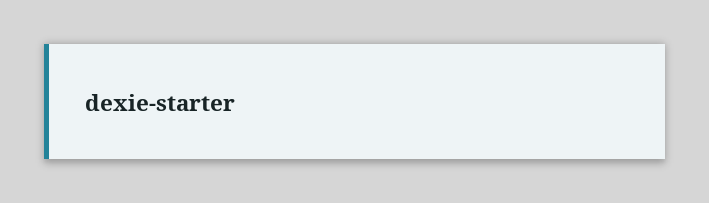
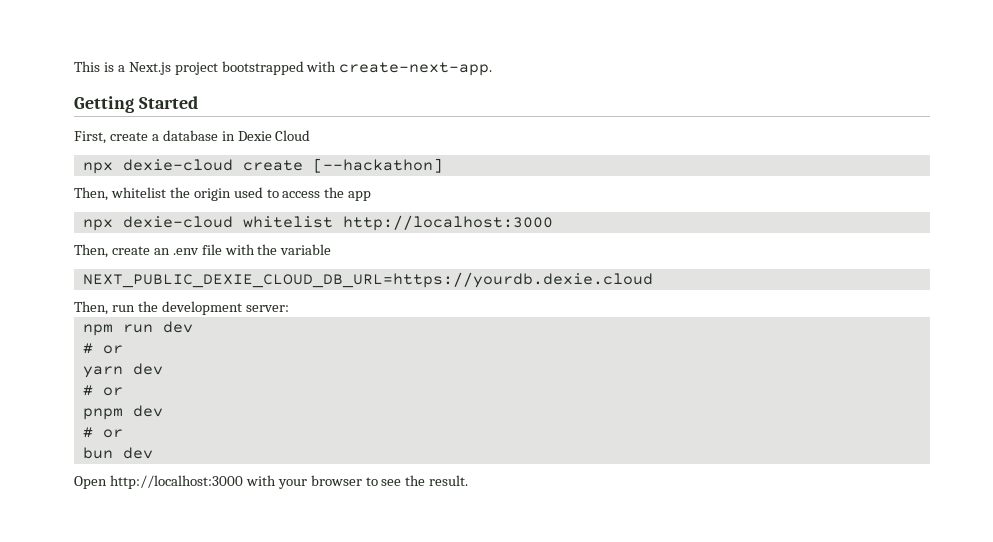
[85,94,235,111] dexie-starter -> [74,61,493,76] [74,96,198,113] [74,130,311,144] [82,158,443,174] [74,187,372,201] [82,215,553,231] [74,244,332,258] [82,272,653,288] [74,301,289,315] [82,321,193,336] [82,343,123,354] [82,363,163,378] [82,385,123,396] [82,405,163,420] [82,427,123,438] [82,447,153,459] [74,475,469,489] This is a Next.js project bootstrapped with create-next-app. // Getting Started // First, create a database in Dexie Cloud // npx dexie-cloud create [--hackathon] // Then, whitelist the origin used to access the app // npx dexie-cloud whitelist http://localhost:3000 // Then, create an .env file with the variable // NEXT_PUBLIC_DEXIE_CLOUD_DB_URL=https://yourdb.dexie.cloud // Then, run the development server: // npm run dev // # or // yarn dev // # or // pnpm dev // # or // bun dev // Open http://localhost:3000 with your browser to see the result.

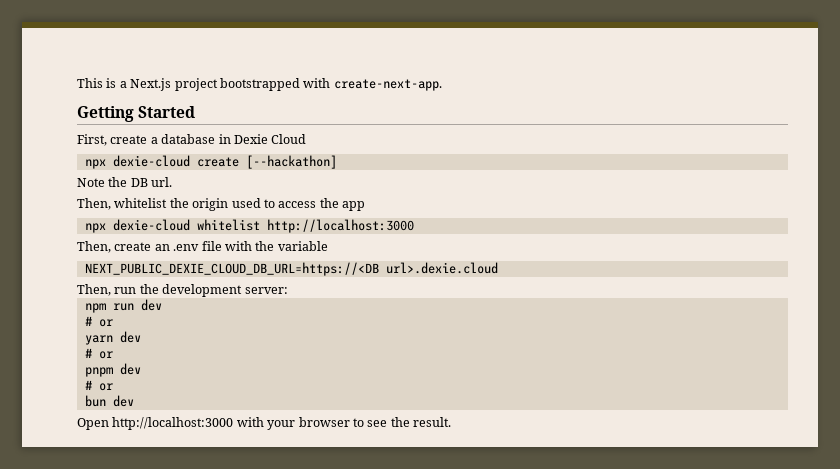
(443, 165) none -> [77,177,173,187] // Note the DB url.
[82,272,653,288] NEXT_PUBLIC_DEXIE_CLOUD_DB_URL=https://yourdb.dexie.cloud -> [84,262,498,276] NEXT_PUBLIC_DEXIE_CLOUD_DB_URL=https://<DB url>.dexie.cloud

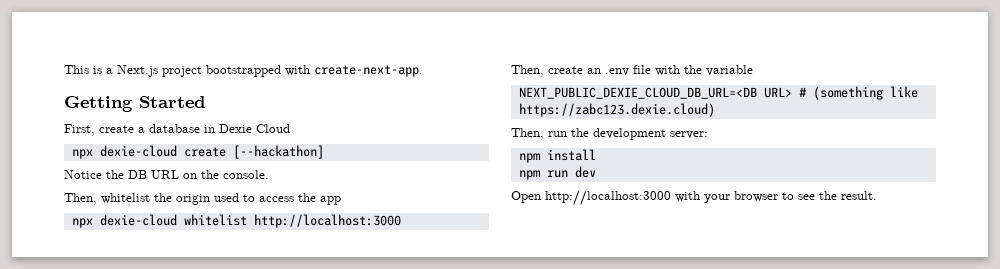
[77,178,105,187] Note -> [64,170,102,179] Notice
[151,177,173,187] url. -> [151,170,269,179] URL on the console.
[84,262,498,276] NEXT_PUBLIC_DEXIE_CLOUD_DB_URL=https://<DB url>.dexie.cloud -> [518,86,918,100] [518,103,715,117] NEXT_PUBLIC_DEXIE_CLOUD_DB_URL=<DB URL> # (something like https://zabc123.dexie.cloud)
(288, 290) none -> [518,149,596,163] // npm install
[84,316,113,327] [84,331,141,345] [84,348,113,359] [84,363,141,377] [84,380,113,391] [84,395,134,407] // # or // yarn dev // # or // pnpm dev // # or // bun dev -> (596, 172) none

